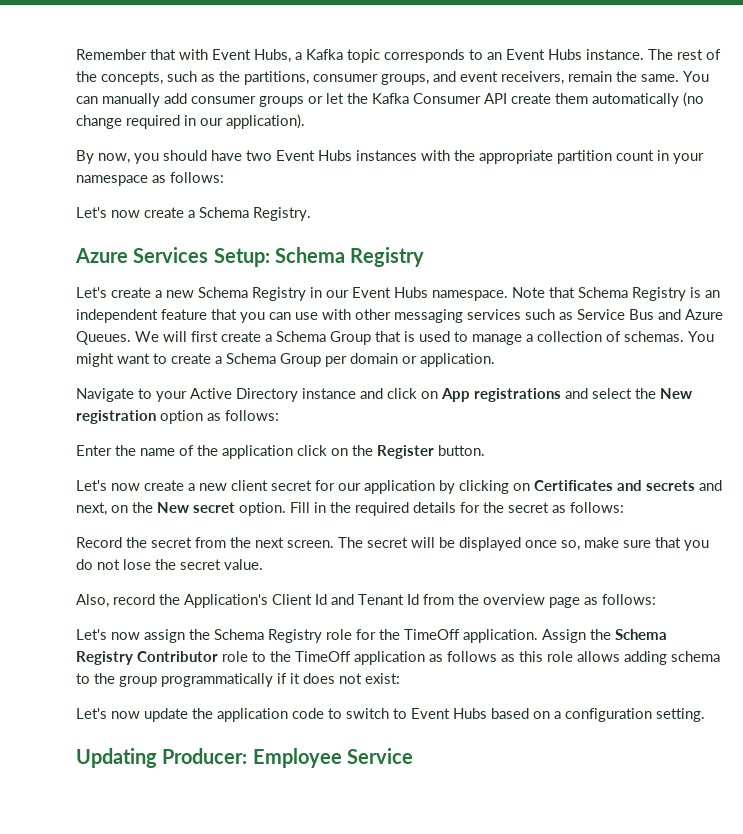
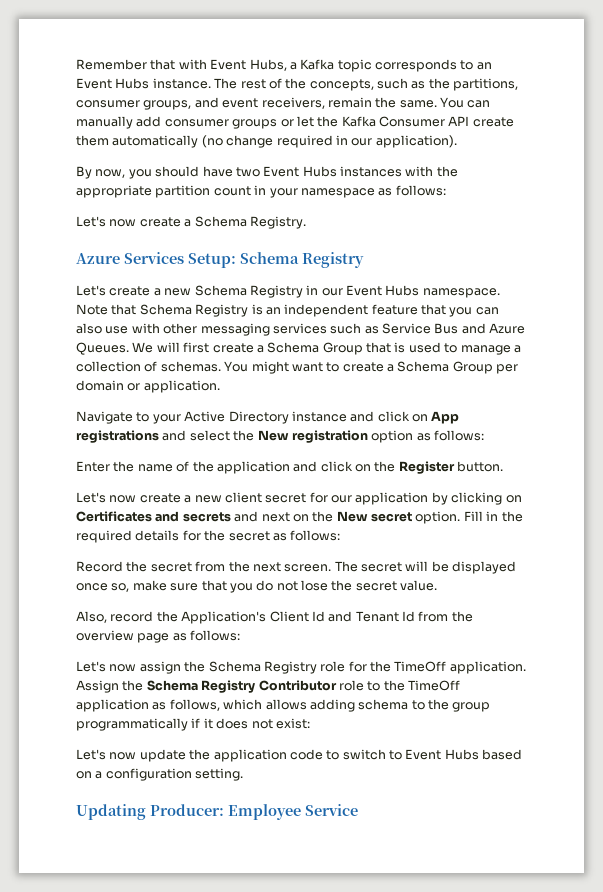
(291, 316) none -> [76,323,102,334] also
(293, 452) none -> [293,461,318,472] and
[76,502,107,516] next, -> [261,512,290,522] next
[447,651,573,662] follows as this role -> [169,699,263,711] follows, which

